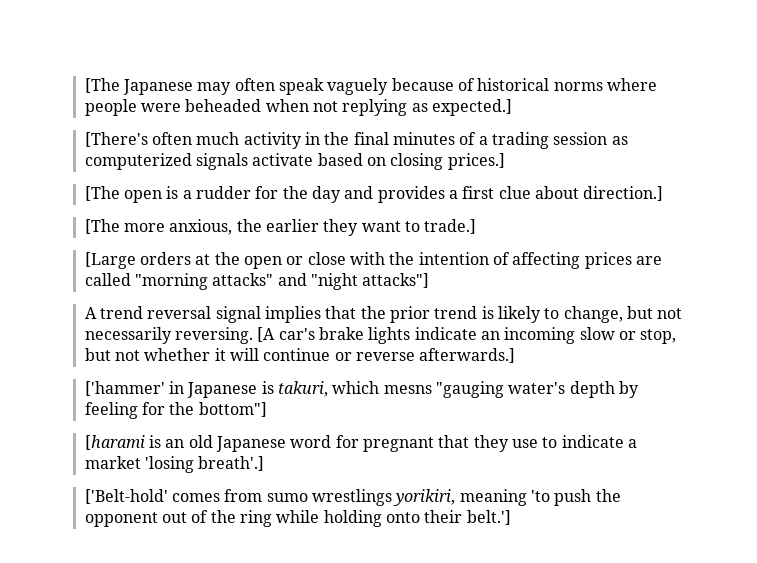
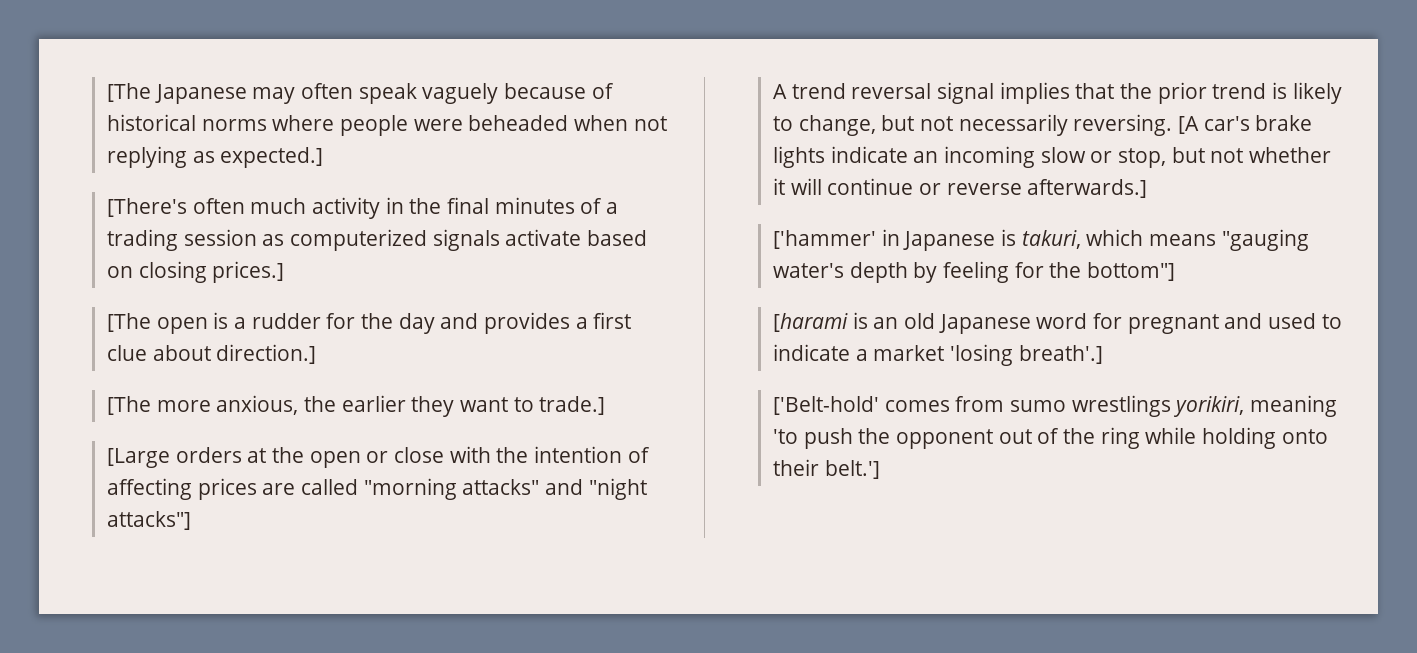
[383,385,432,394] mesns -> [1149,234,1217,246] means
[438,435,538,452] that they use -> [1224,313,1317,329] and used

